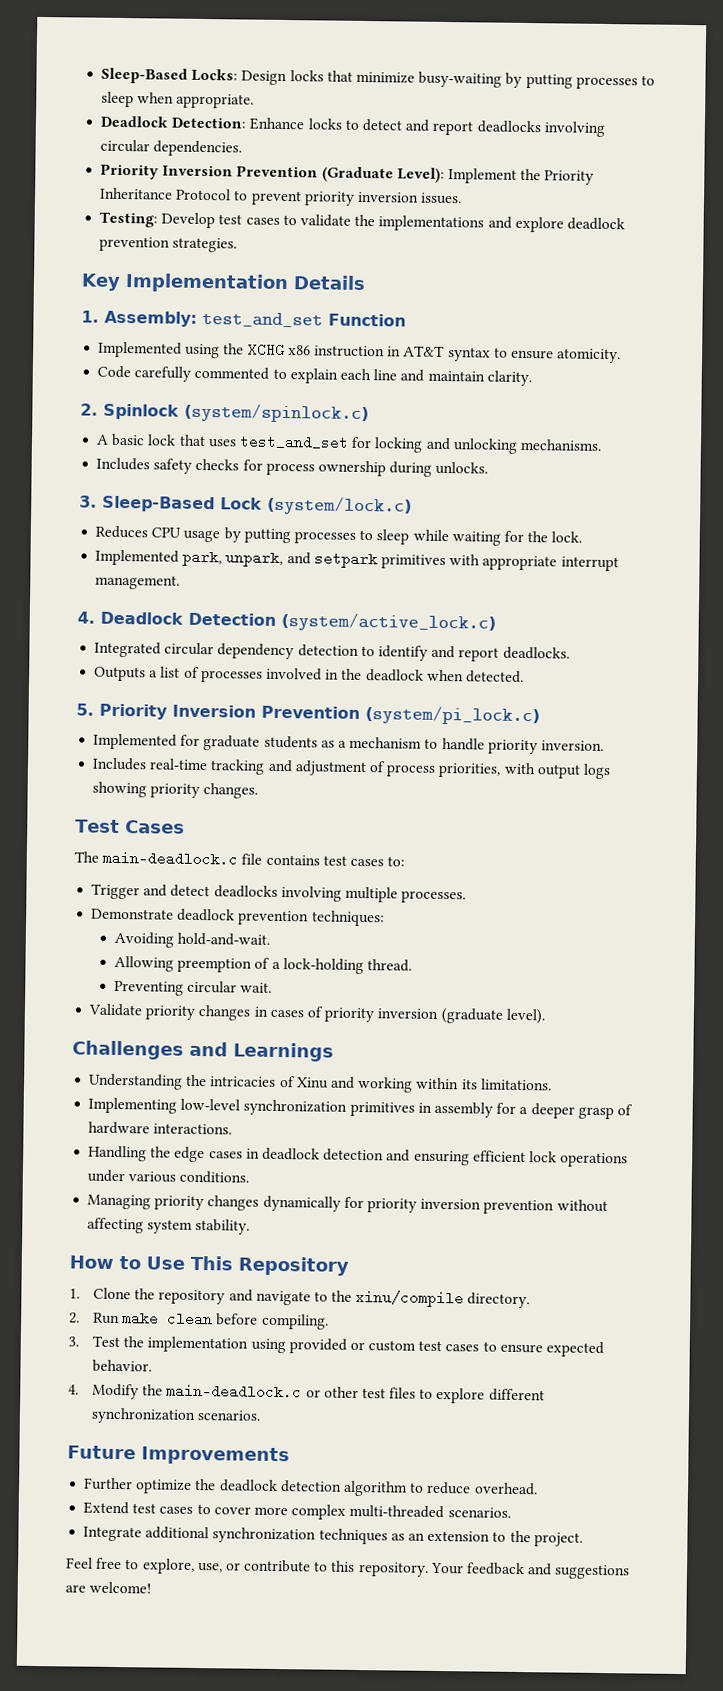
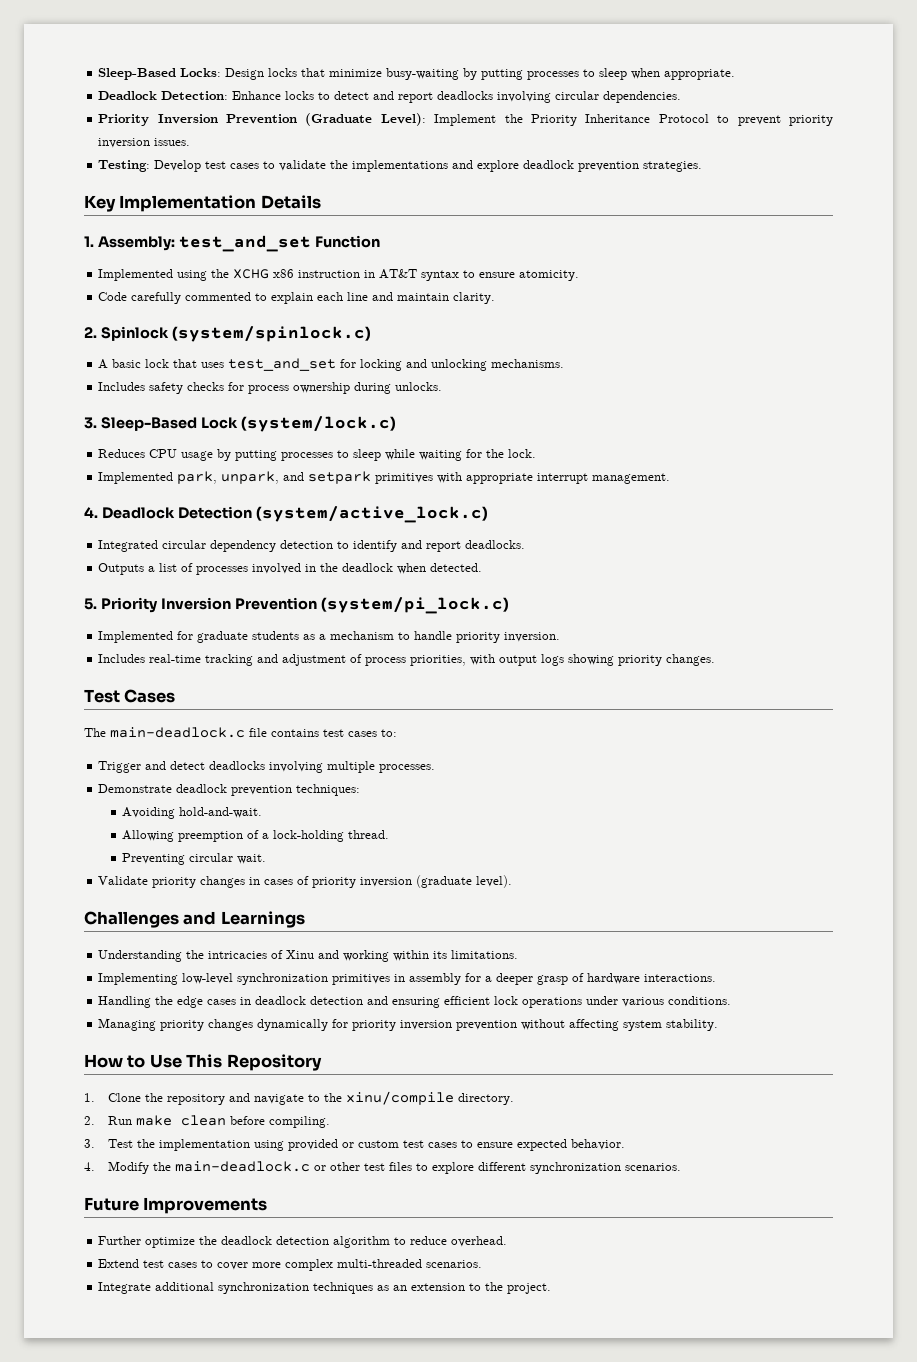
[66,1557,631,1580] [65,1581,152,1594] // Feel free to explore, use, or contribute to this repository. Your feedback and suggestions are welcome! -> (552, 1288) none

